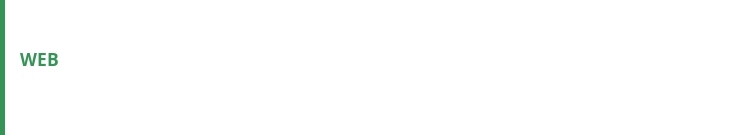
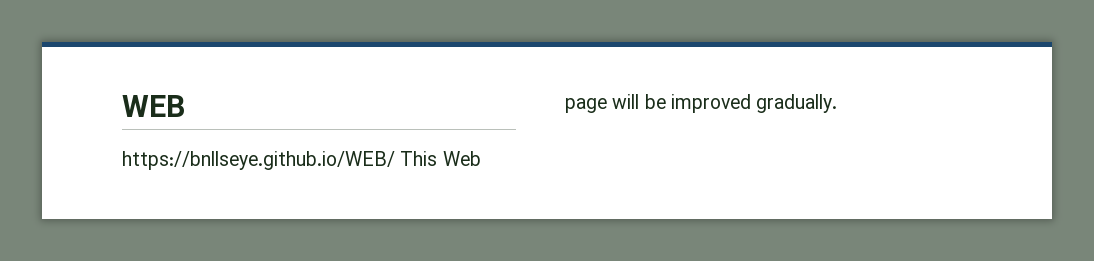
(59, 59) none -> [122,151,481,170] [565,94,838,113] // https://bnllseye.github.io/WEB/ This Web page will be improved gradually.

